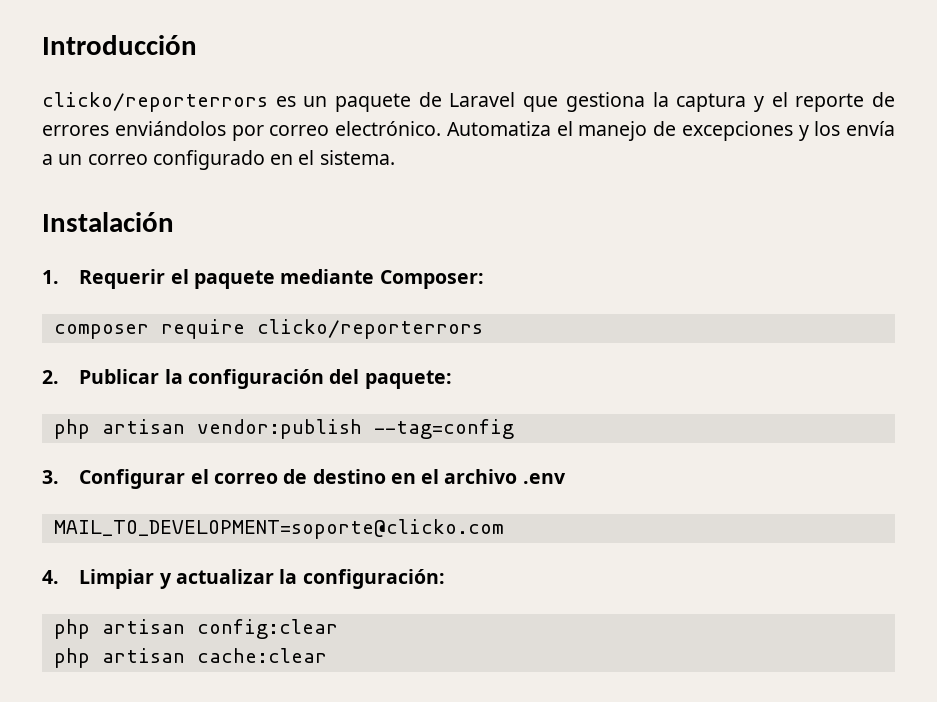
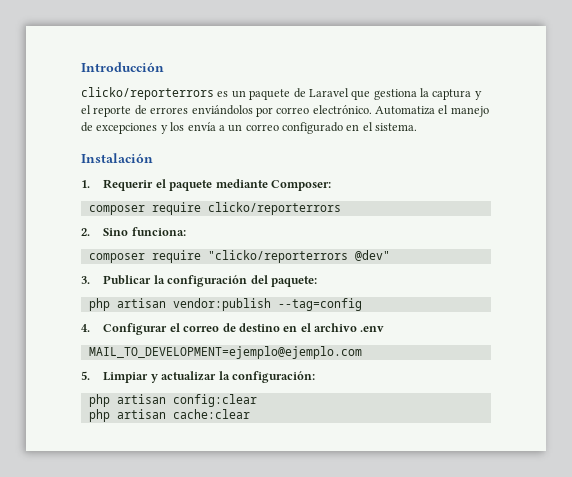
(59, 377) none -> [103,227,186,236] [88,250,390,263] [81,276,90,284] Sino funciona: // composer require "clicko/reporterrors @dev" // 3.
[42,470,59,484] 3. -> [81,324,90,332] 4.
[53,519,504,539] [42,570,59,584] MAIL_TO_DEVELOPMENT=soporte@clicko.com // 4. -> [88,346,362,359] [81,371,90,380] MAIL_TO_DEVELOPMENT=ejemplo@ejemplo.com // 5.

